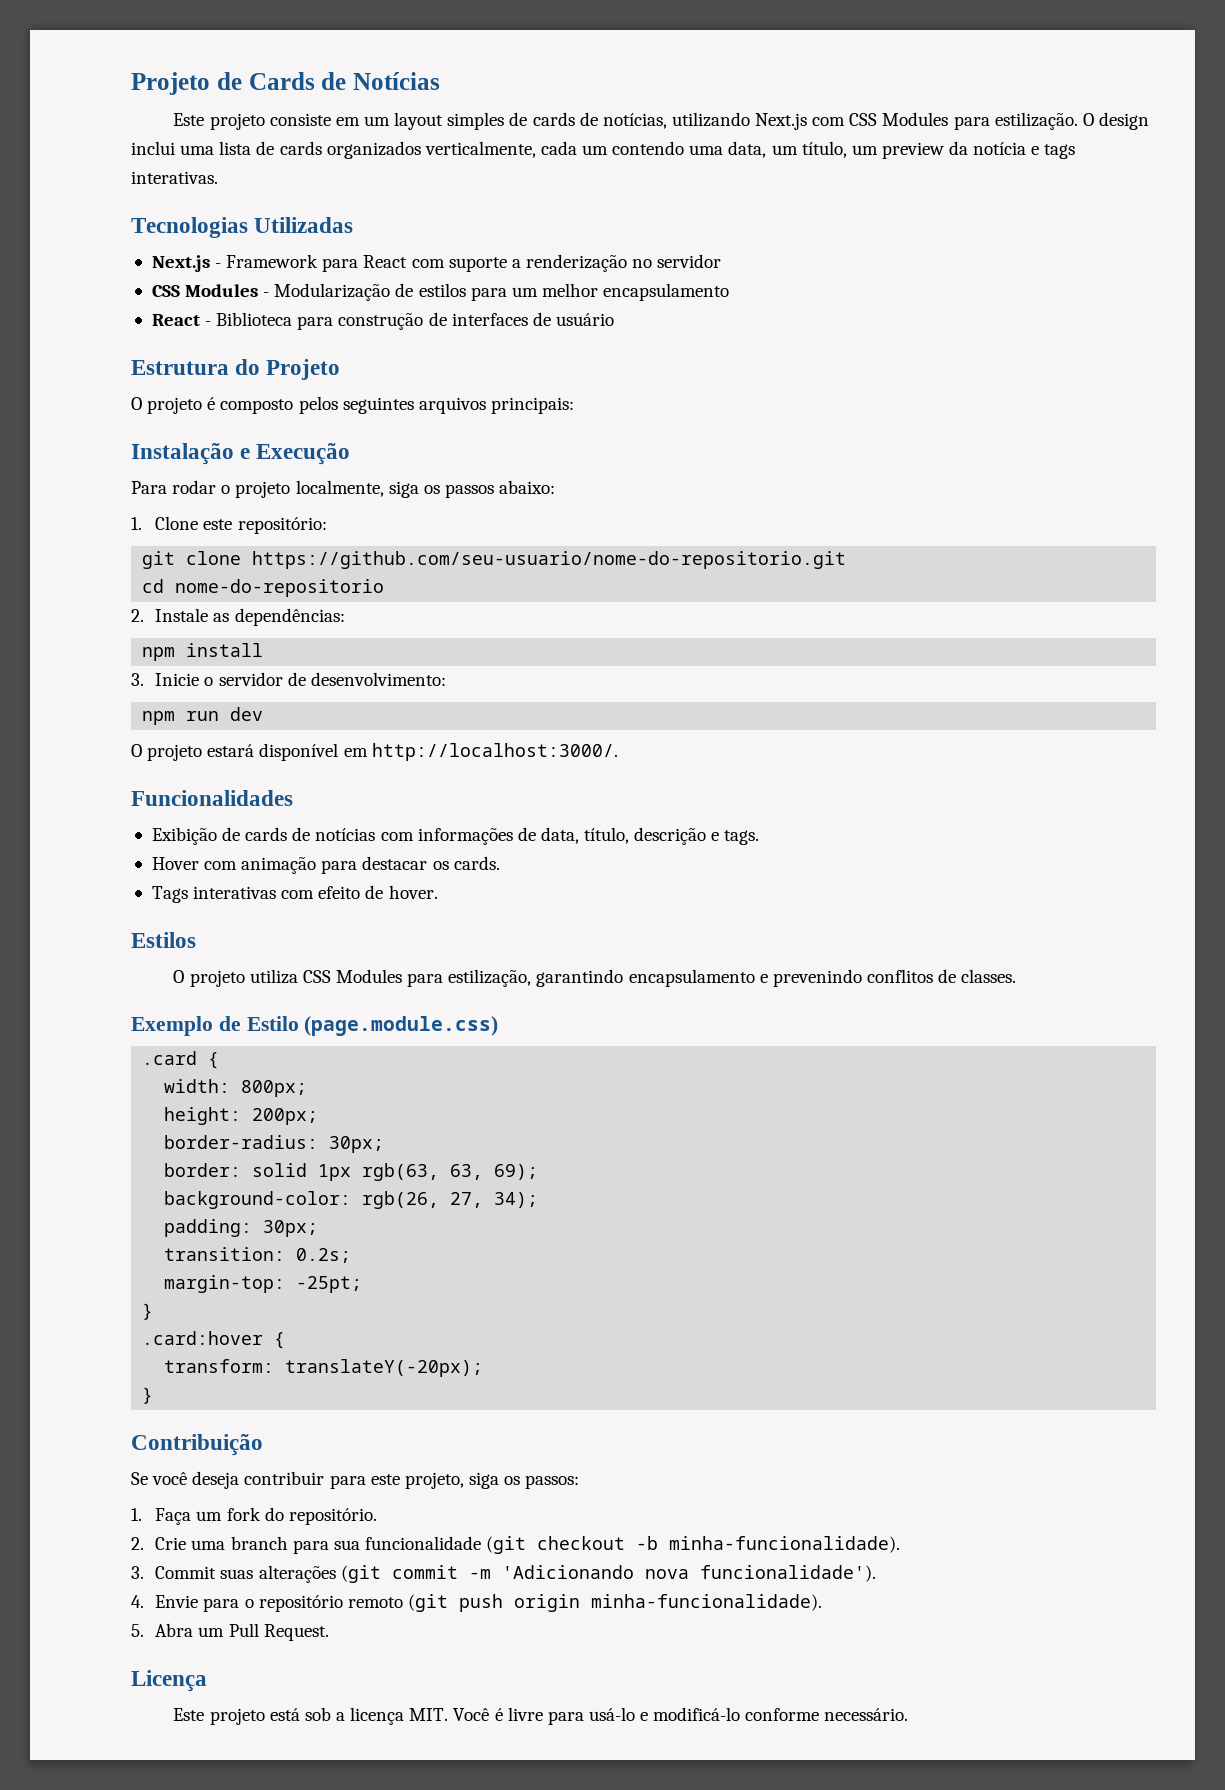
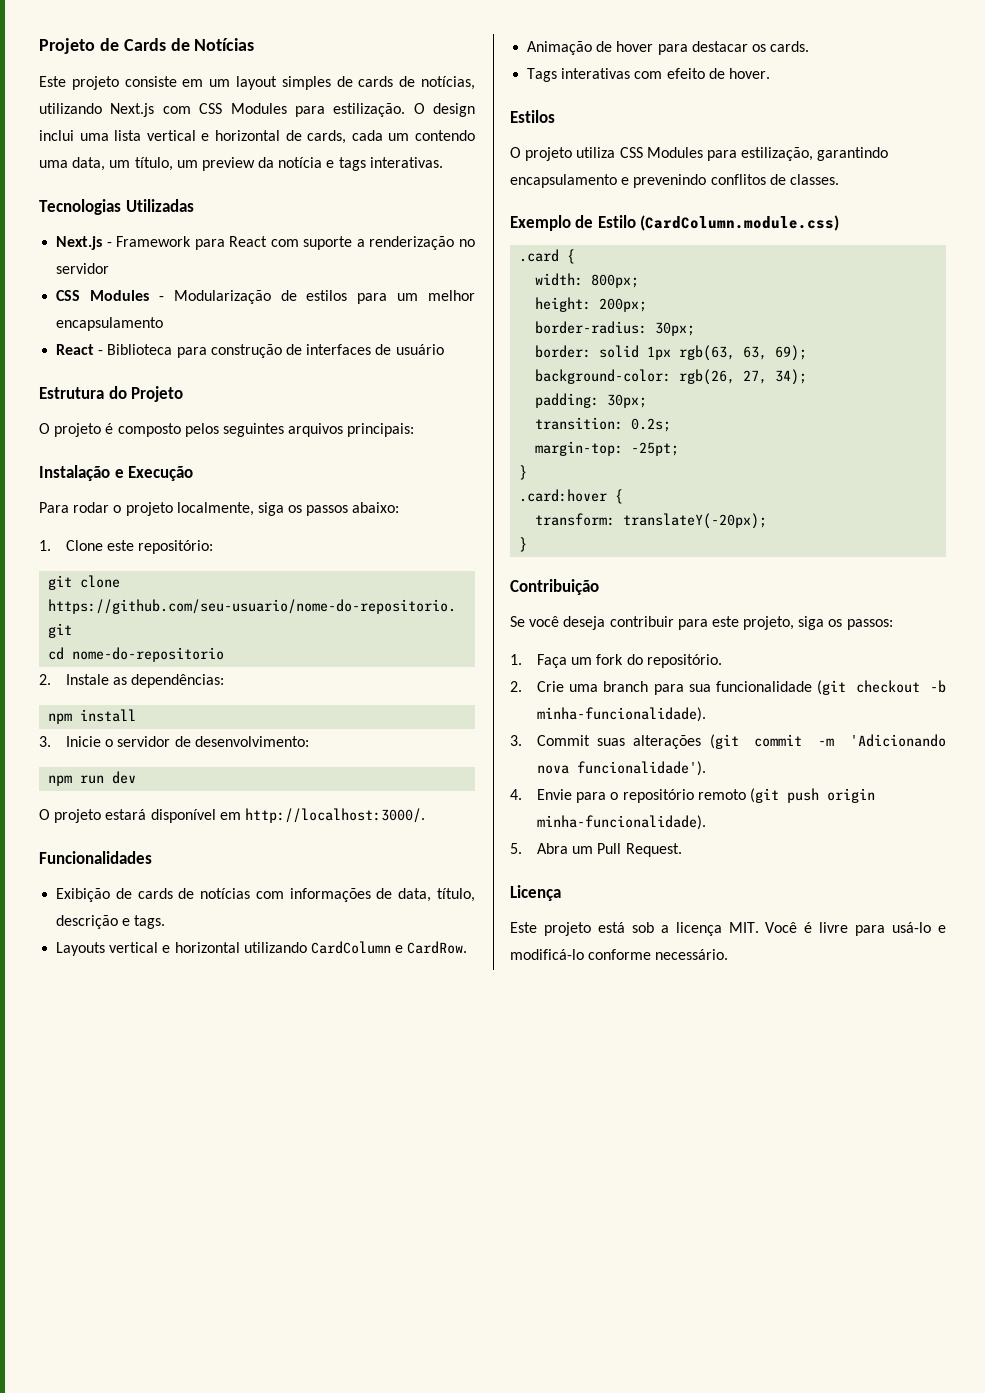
[256,141,536,159] de cards organizados verticalmente, -> [146,130,347,144] vertical e horizontal de cards,
[151,857,317,874] Hover com animação -> [56,941,468,956] [527,41,654,55] Layouts vertical e horizontal utilizando CardColumn e CardRow. // Animação de hover
[304,1016,499,1036] (page.module.css) -> [640,215,840,231] (CardColumn.module.css)

